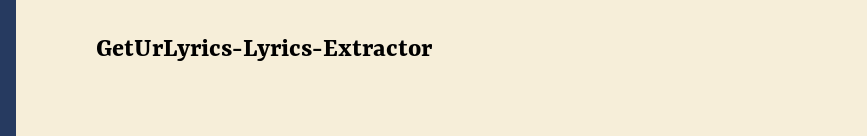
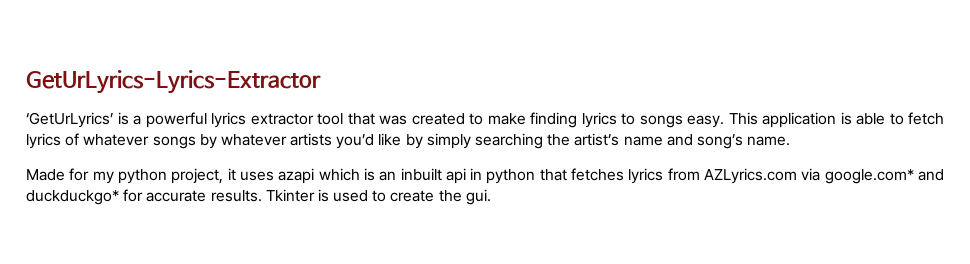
(433, 50) none -> [26,112,944,128] [26,133,791,149] [26,168,945,184] [26,189,491,205] // ‘GetUrLyrics’ is a powerful lyrics extractor tool that was created to make finding lyrics to songs easy. This application is able to fetch lyrics of whatever songs by whatever artists you’d like by simply searching the artist’s name and song’s name. // Made for my python project, it uses azapi which is an inbuilt api in python that fetches lyrics from AZLyrics.com via google.com* and duckduckgo* for accurate results. Tkinter is used to create the gui.

